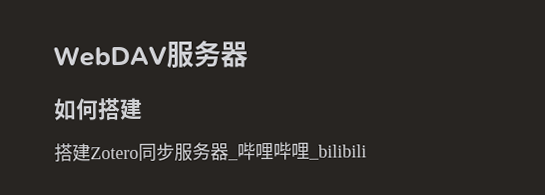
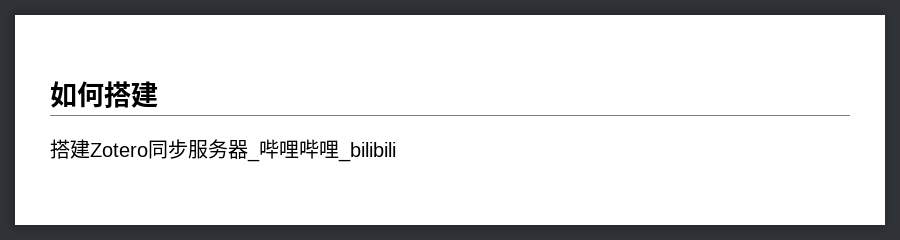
[53,40,248,69] WebDAV服务器 // -> (50, 94) none

